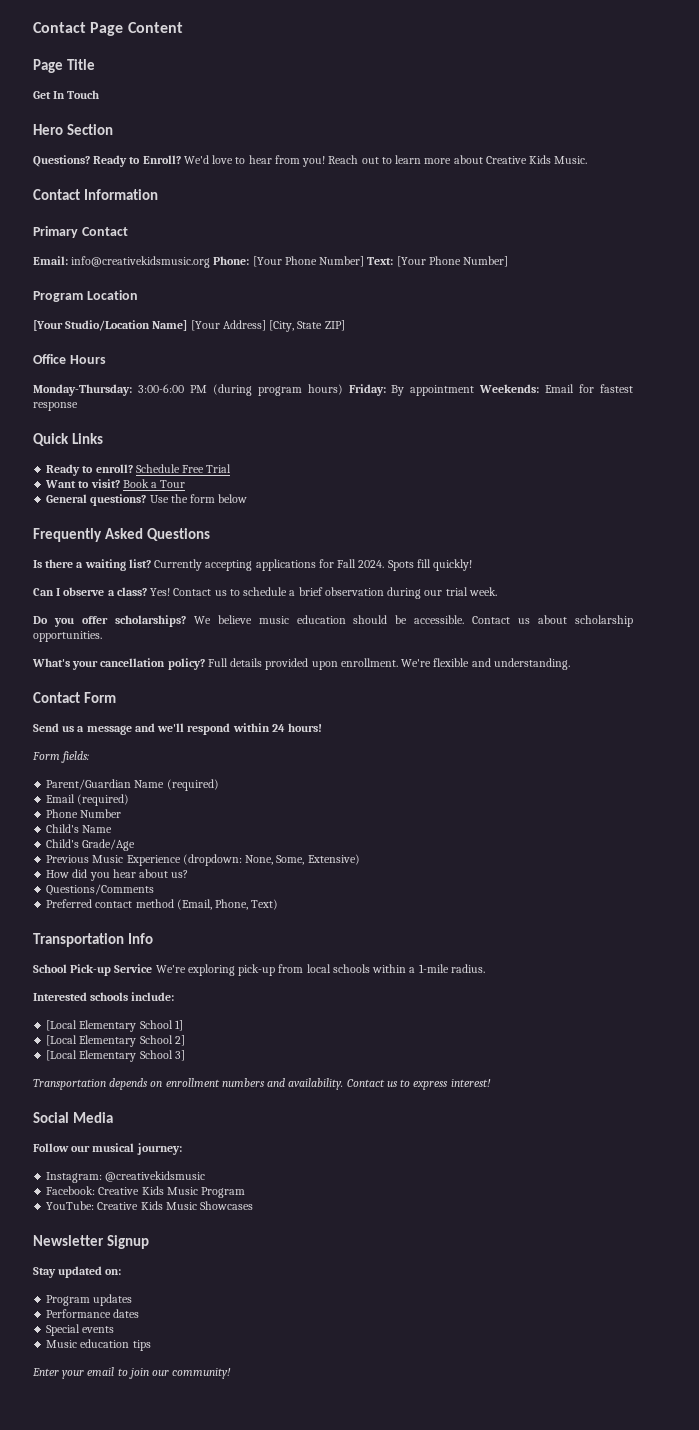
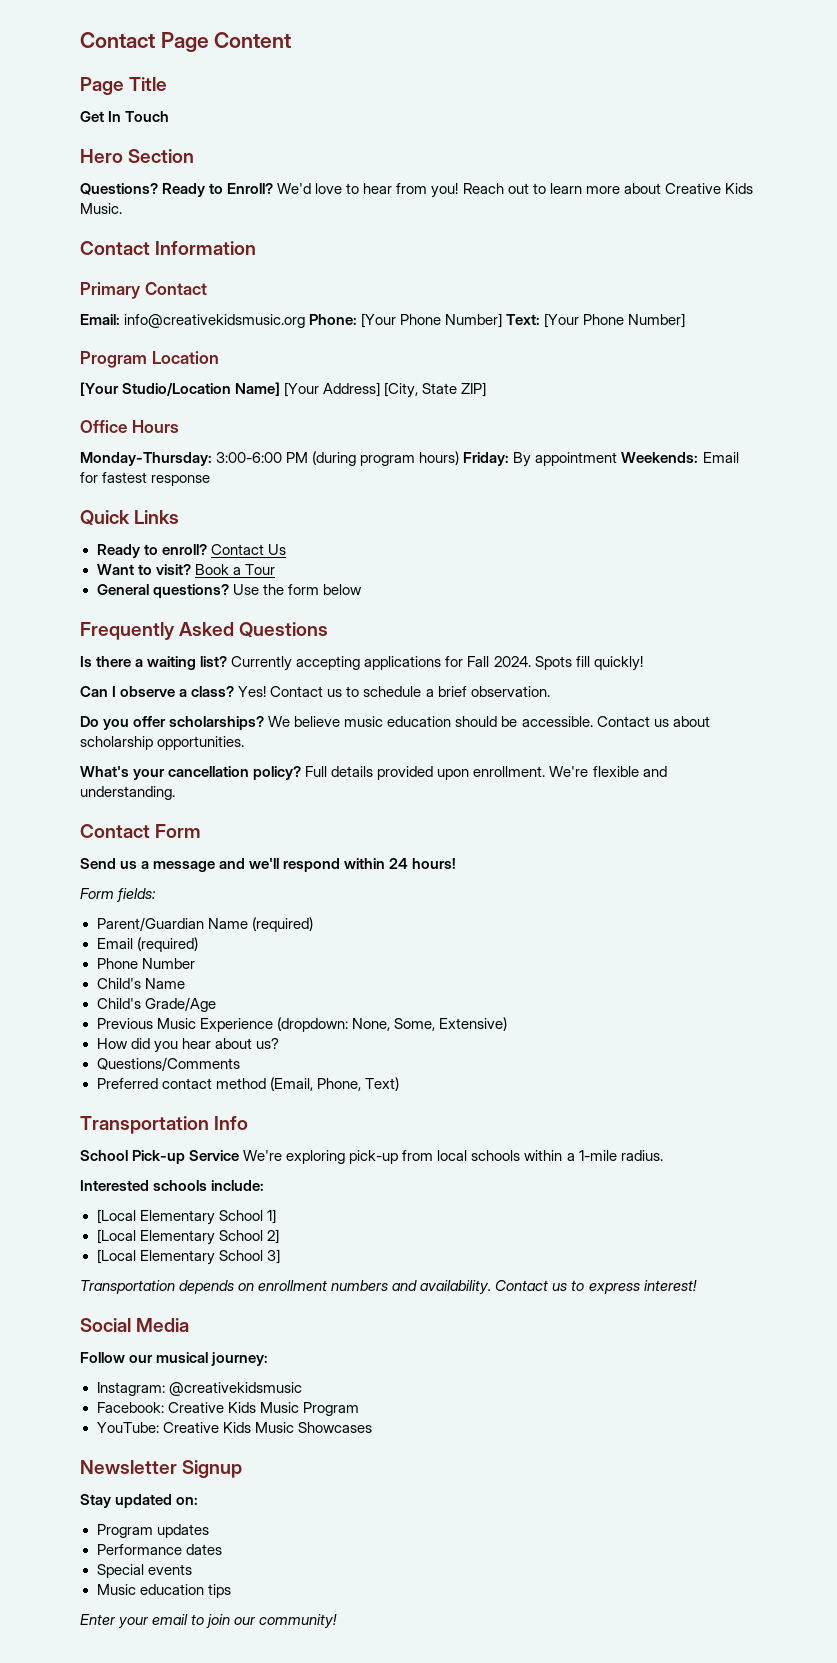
[135,464,232,473] Schedule Free Trial -> [210,544,286,555] Contact Us
[324,587,497,599] observation during our trial week. -> [470,686,550,697] observation.

